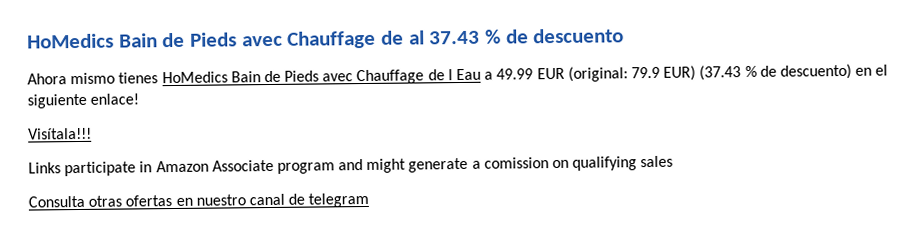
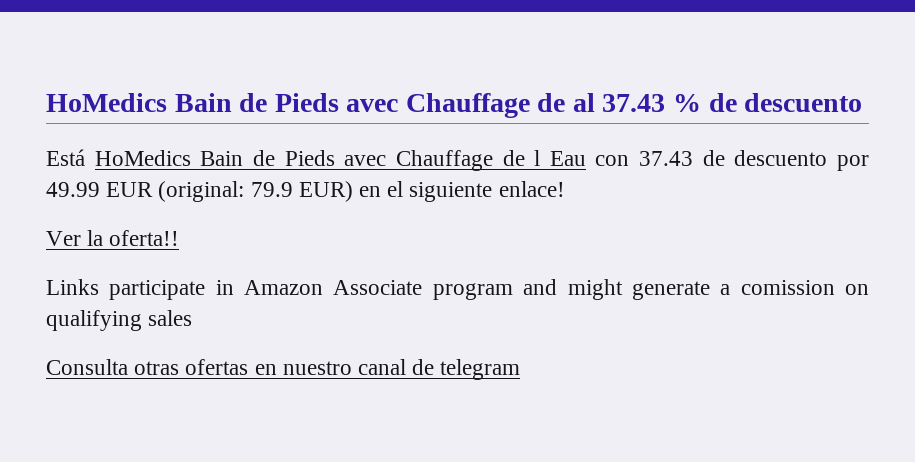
[27,72,159,85] Ahora mismo tienes -> [46,149,85,166] Está
[484,71,494,80] a -> [595,150,869,171] con 37.43 de descuento por
[699,63,852,81] (37.43 % de descuento) -> (353, 191) none
[28,127,92,140] Visítala!!! -> [46,230,180,246] Ver la oferta!!

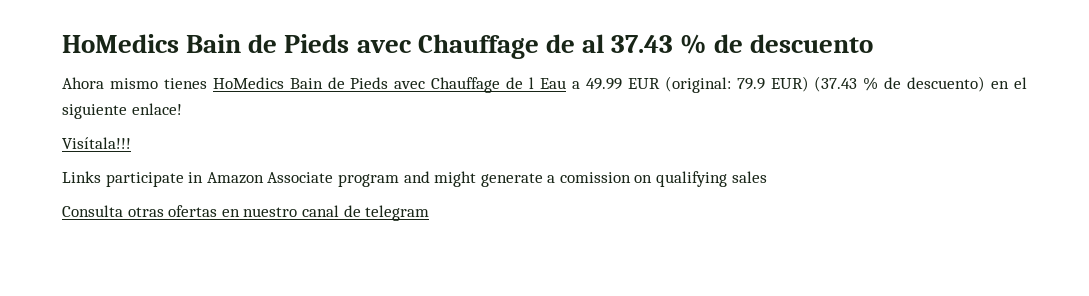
[46,149,85,166] Está -> [62,77,207,89] Ahora mismo tienes
[595,150,869,171] con 37.43 de descuento por -> [571,81,580,89] a
(353, 191) none -> [814,76,986,92] (37.43 % de descuento)
[46,230,180,246] Ver la oferta!! -> [62,137,131,149] Visítala!!!

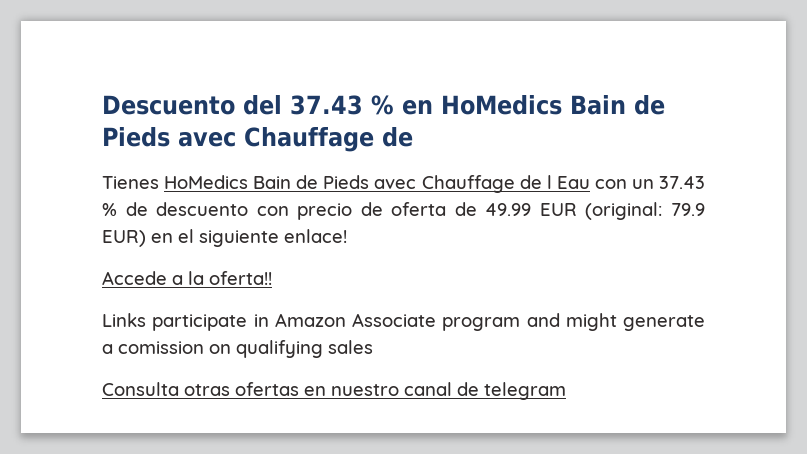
[62,34,873,59] [62,77,207,89] HoMedics Bain de Pieds avec Chauffage de al 37.43 % de descuento // Ahora mismo tienes -> [102,95,665,115] [102,127,413,152] [102,176,159,189] Descuento del 37.43 % en HoMedics Bain de Pieds avec Chauffage de // Tienes
[571,81,580,89] a -> [594,176,705,189] [102,202,477,220] con un 37.43 % de descuento con precio de oferta de
[814,76,986,92] (37.43 % de descuento) -> (146, 238) none
[62,137,131,149] Visítala!!! -> [102,271,272,285] Accede a la oferta!!

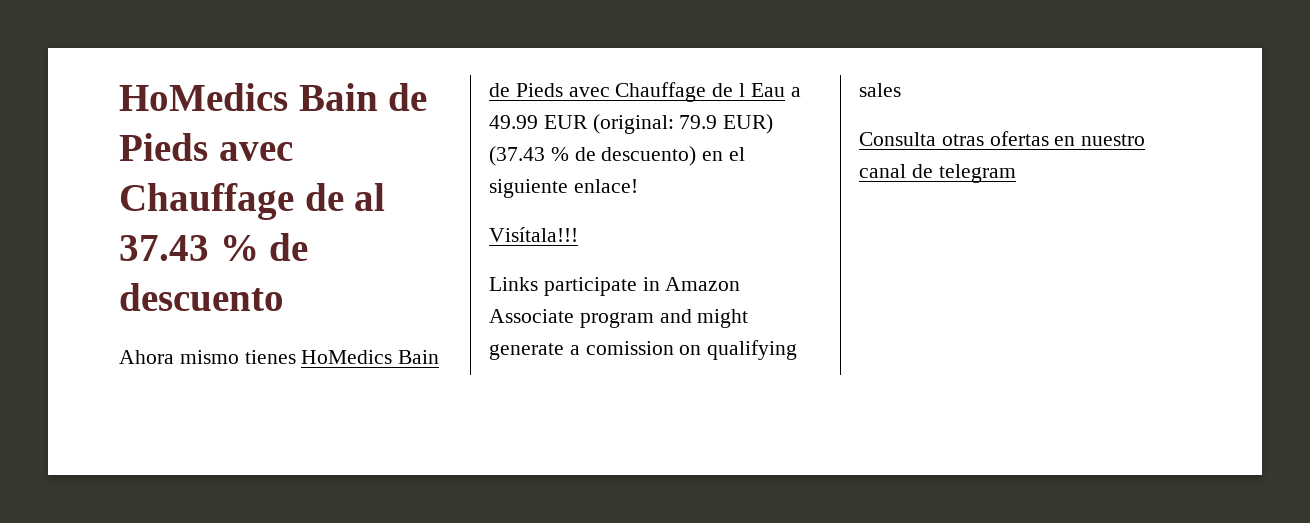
[102,95,665,115] [102,127,413,152] [102,176,159,189] Descuento del 37.43 % en HoMedics Bain de Pieds avec Chauffage de // Tienes -> [119,83,428,111] [119,133,293,161] [119,183,386,220] [119,233,309,261] [119,283,284,311] [119,350,296,364] HoMedics Bain de Pieds avec Chauffage de al 37.43 % de descuento // Ahora mismo tienes
[594,176,705,189] [102,202,477,220] con un 37.43 % de descuento con precio de oferta de -> [790,87,801,97] a
(146, 238) none -> [489,146,697,166] (37.43 % de descuento)
[102,271,272,285] Accede a la oferta!! -> [489,227,578,242] Visítala!!!

